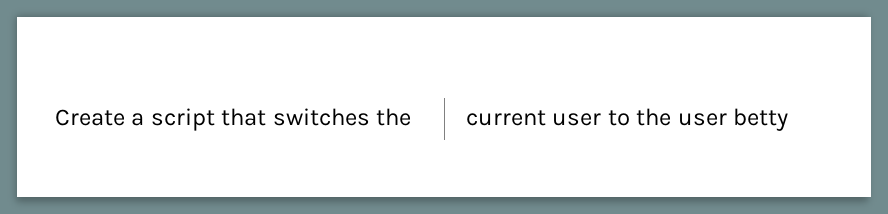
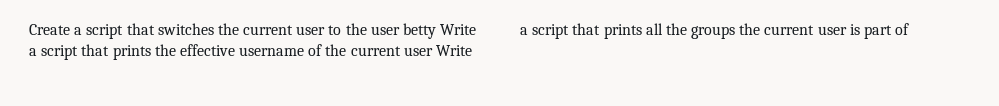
(789, 119) none -> [440,24,477,35] [29,44,473,60] [520,23,910,39] Write a script that prints the effective username of the current user Write a script that prints all the groups the current user is part of

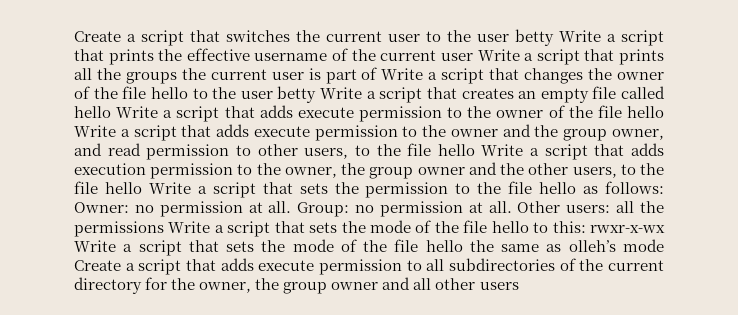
(910, 29) none -> [381,68,664,84] [74,86,665,103] [74,105,665,122] [74,124,664,141] [74,143,664,160] [74,162,664,179] [74,181,665,198] [74,201,664,217] [74,220,666,237] [74,239,664,256] [74,258,665,275] [74,277,519,294] Write a script that changes the owner of the file hello to the user betty Write a script that creates an empty file called hello Write a script that adds execute permission to the owner of the file hello Write a script that adds execute permission to the owner and the group owner, and read permission to other users, to the file hello Write a script that adds execution permission to the owner, the group owner and the other users, to the file hello Write a script that sets the permission to the file hello as follows: Owner: no permission at all. Group: no permission at all. Other users: all the permissions Write a script that sets the mode of the file hello to this: rwxr-x-wx Write a script that sets the mode of the file hello the same as olleh’s mode Create a script that adds execute permission to all subdirectories of the current directory for the owner, the group owner and all other users

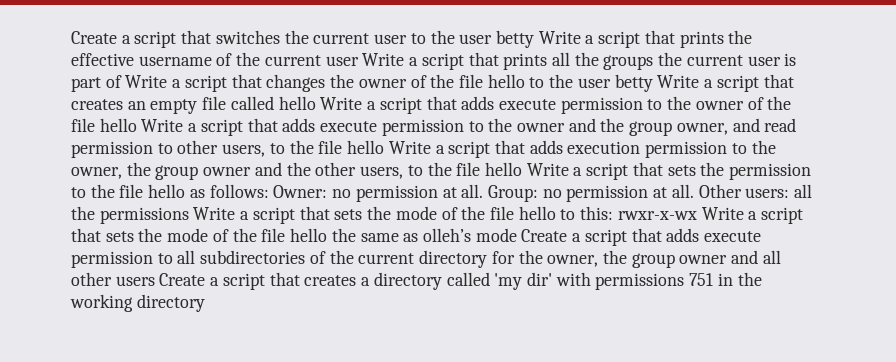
(519, 286) none -> [159,272,762,290] [70,294,205,312] Create a script that creates a directory called 'my dir' with permissions 751 in the working directory

